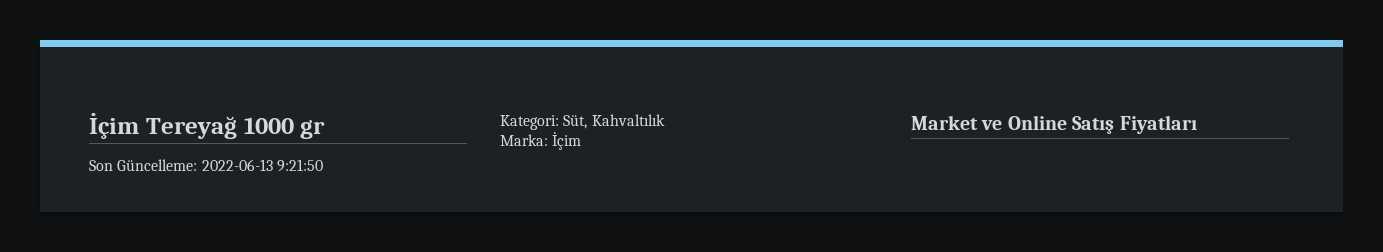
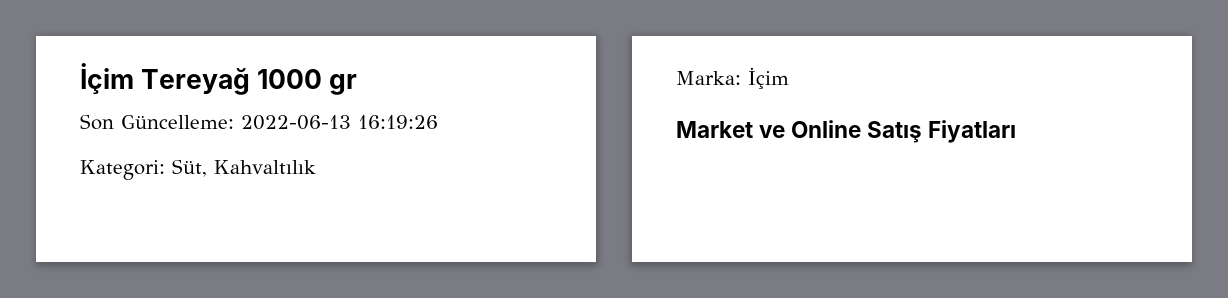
[276,159,323,172] 9:21:50 -> [358,115,438,129] 16:19:26

